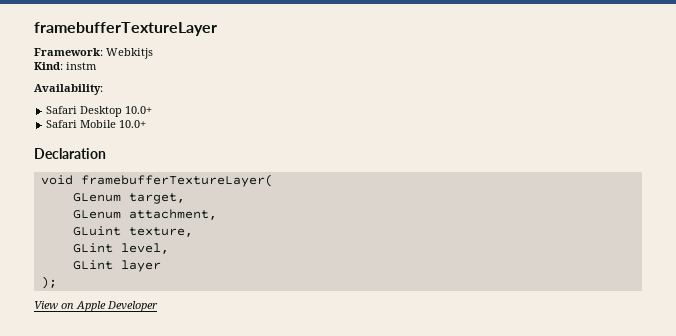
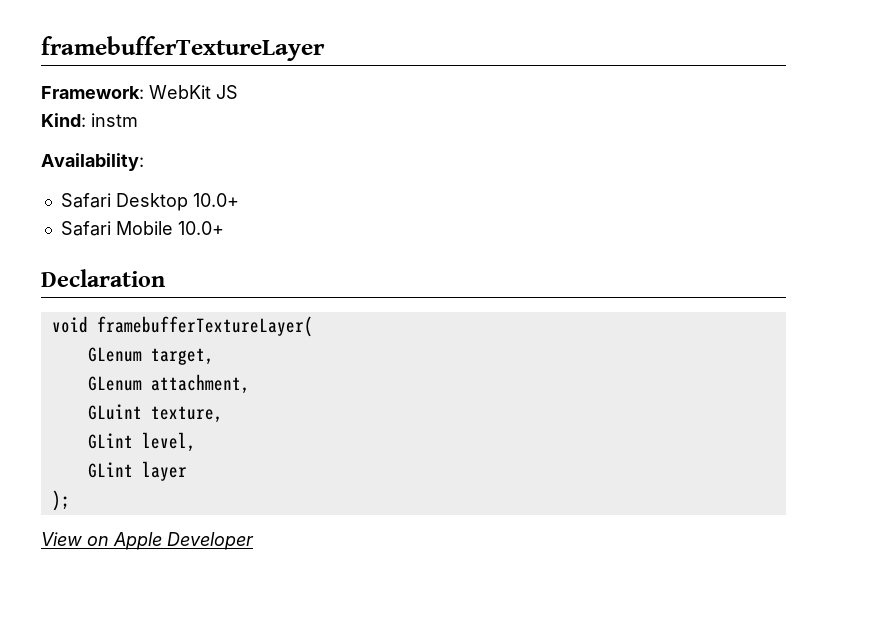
[106,48,153,59] Webkitjs -> [149,85,238,99] WebKit JS

